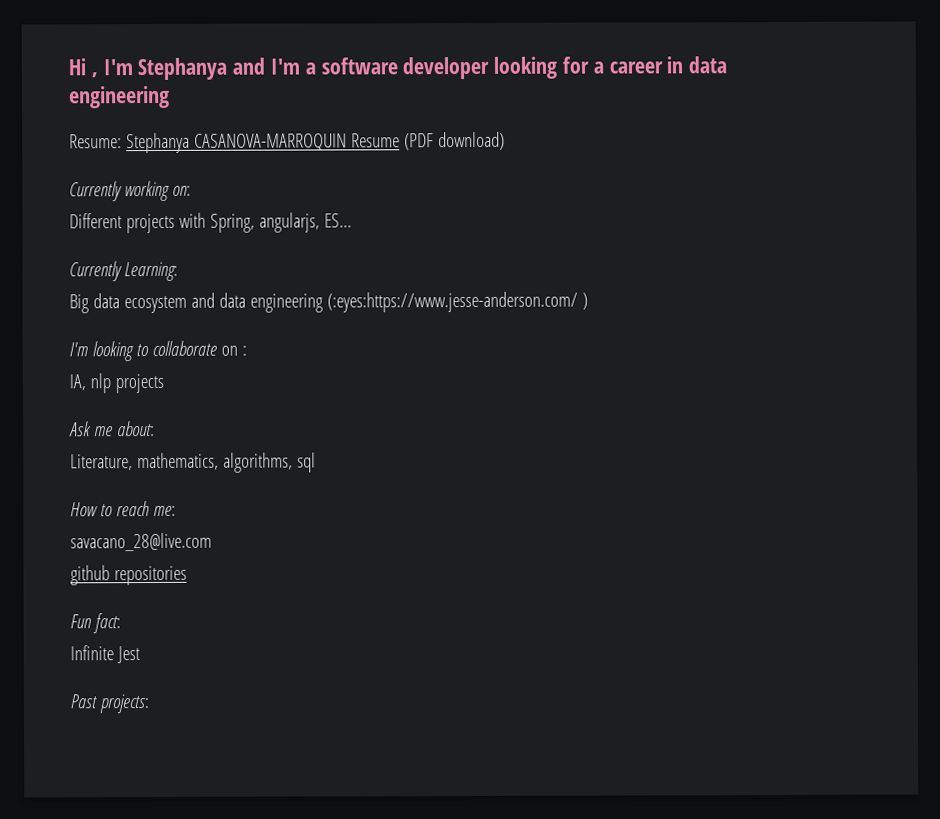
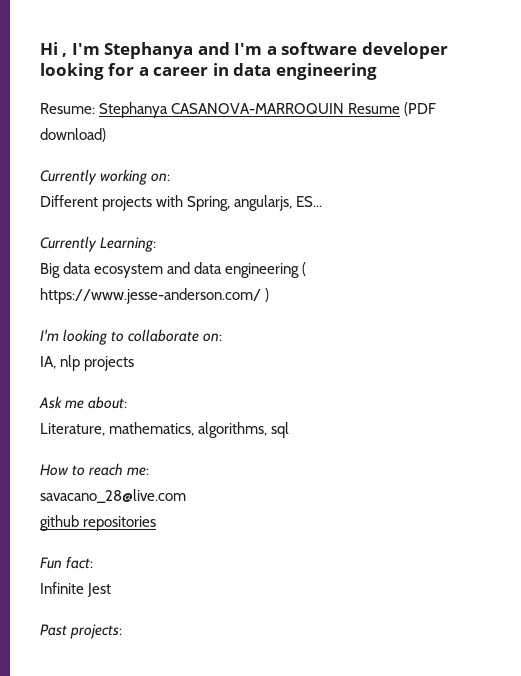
[326,291,578,313] (:eyes:https://www.jesse-anderson.com/ -> [302,262,307,276] [40,288,261,304] ( https://www.jesse-anderson.com/
[220,345,247,356] on : -> [203,333,223,342] on:

